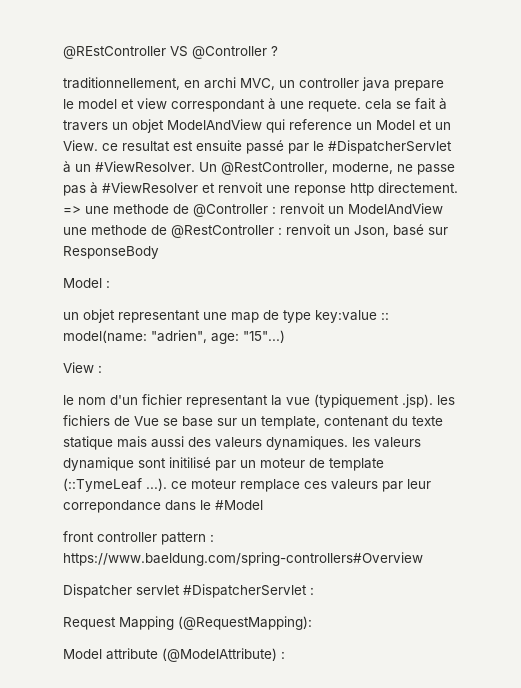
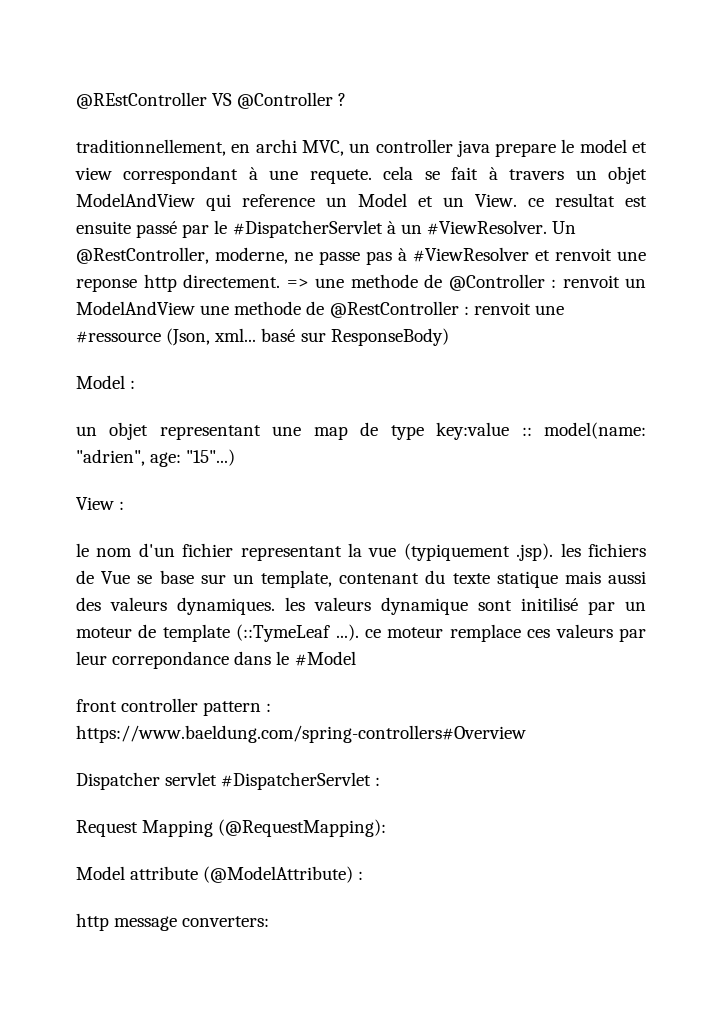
[334,225,389,237] un Json, -> [534,305,564,315] [76,328,257,346] une #ressource (Json, xml...
[63,246,159,259] ResponseBody -> [330,328,449,346] ResponseBody)
(285, 655) none -> [76,913,270,931] // http message converters:

